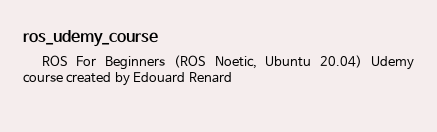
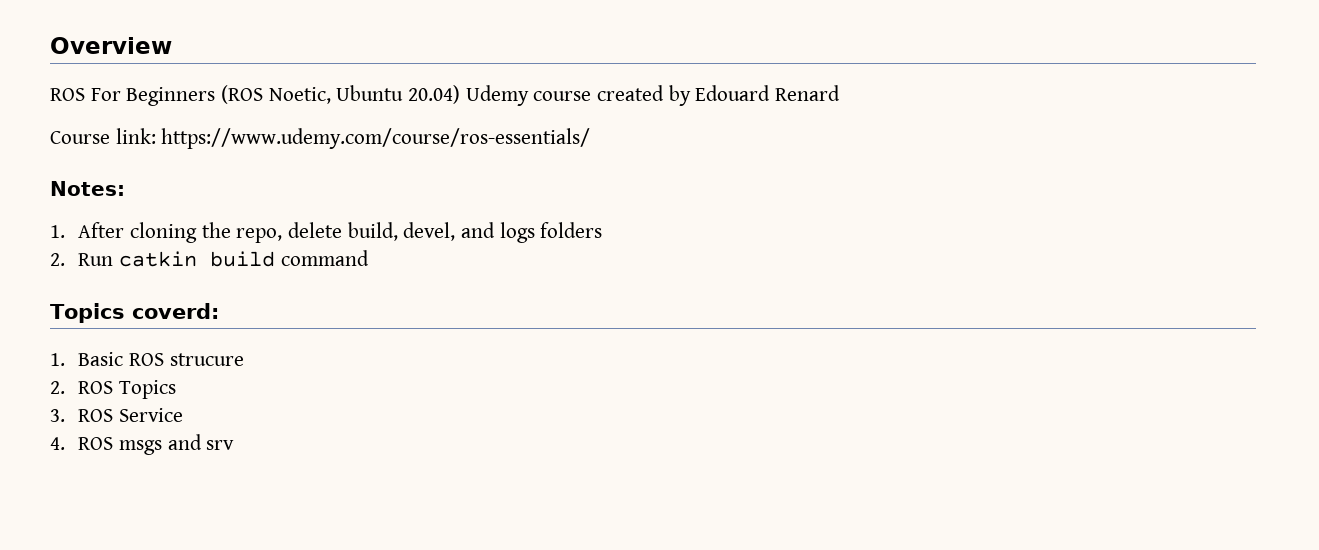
[23,30,158,47] ros_udemy_course -> [50,37,172,54] Overview
(232, 77) none -> [50,128,591,149] [50,181,125,196] [50,222,603,243] [50,250,369,267] [50,303,219,323] [50,352,244,366] [50,380,177,399] [50,408,184,422] [50,434,235,455] // Course link: https://www.udemy.com/course/ros-essentials/ // Notes: // 1. After cloning the repo, delete build, devel, and logs folders // 2. Run catkin build command // Topics coverd: // 1. Basic ROS strucure // 2. ROS Topics // 3. ROS Service // 4. ROS msgs and srv

